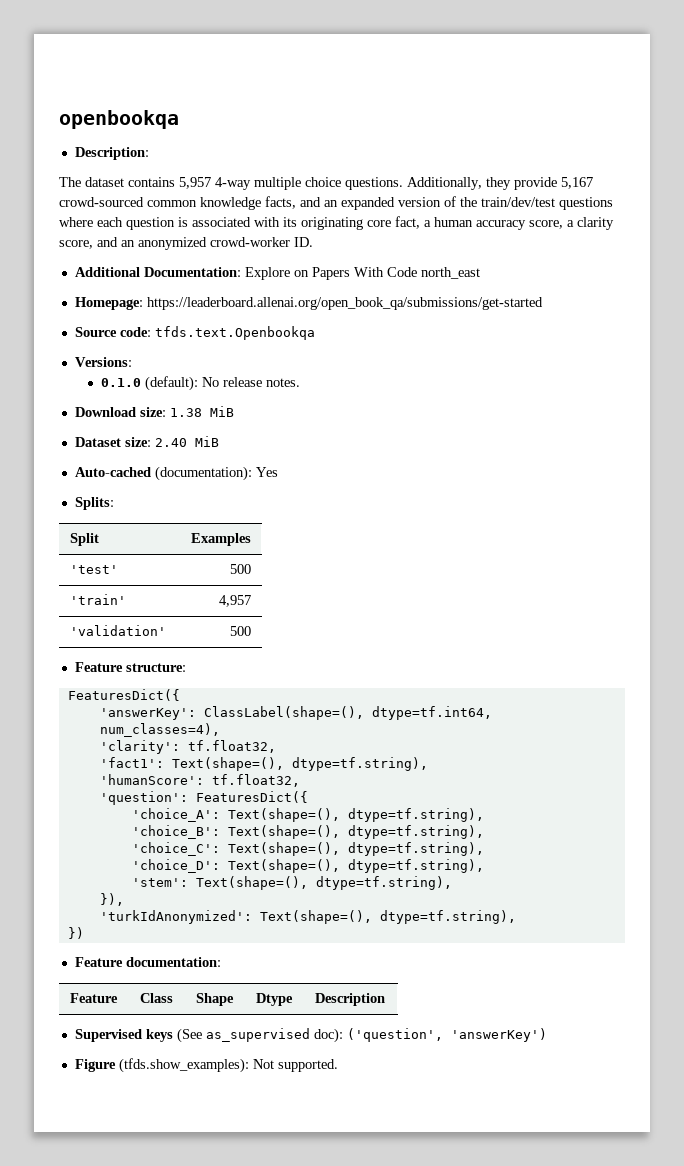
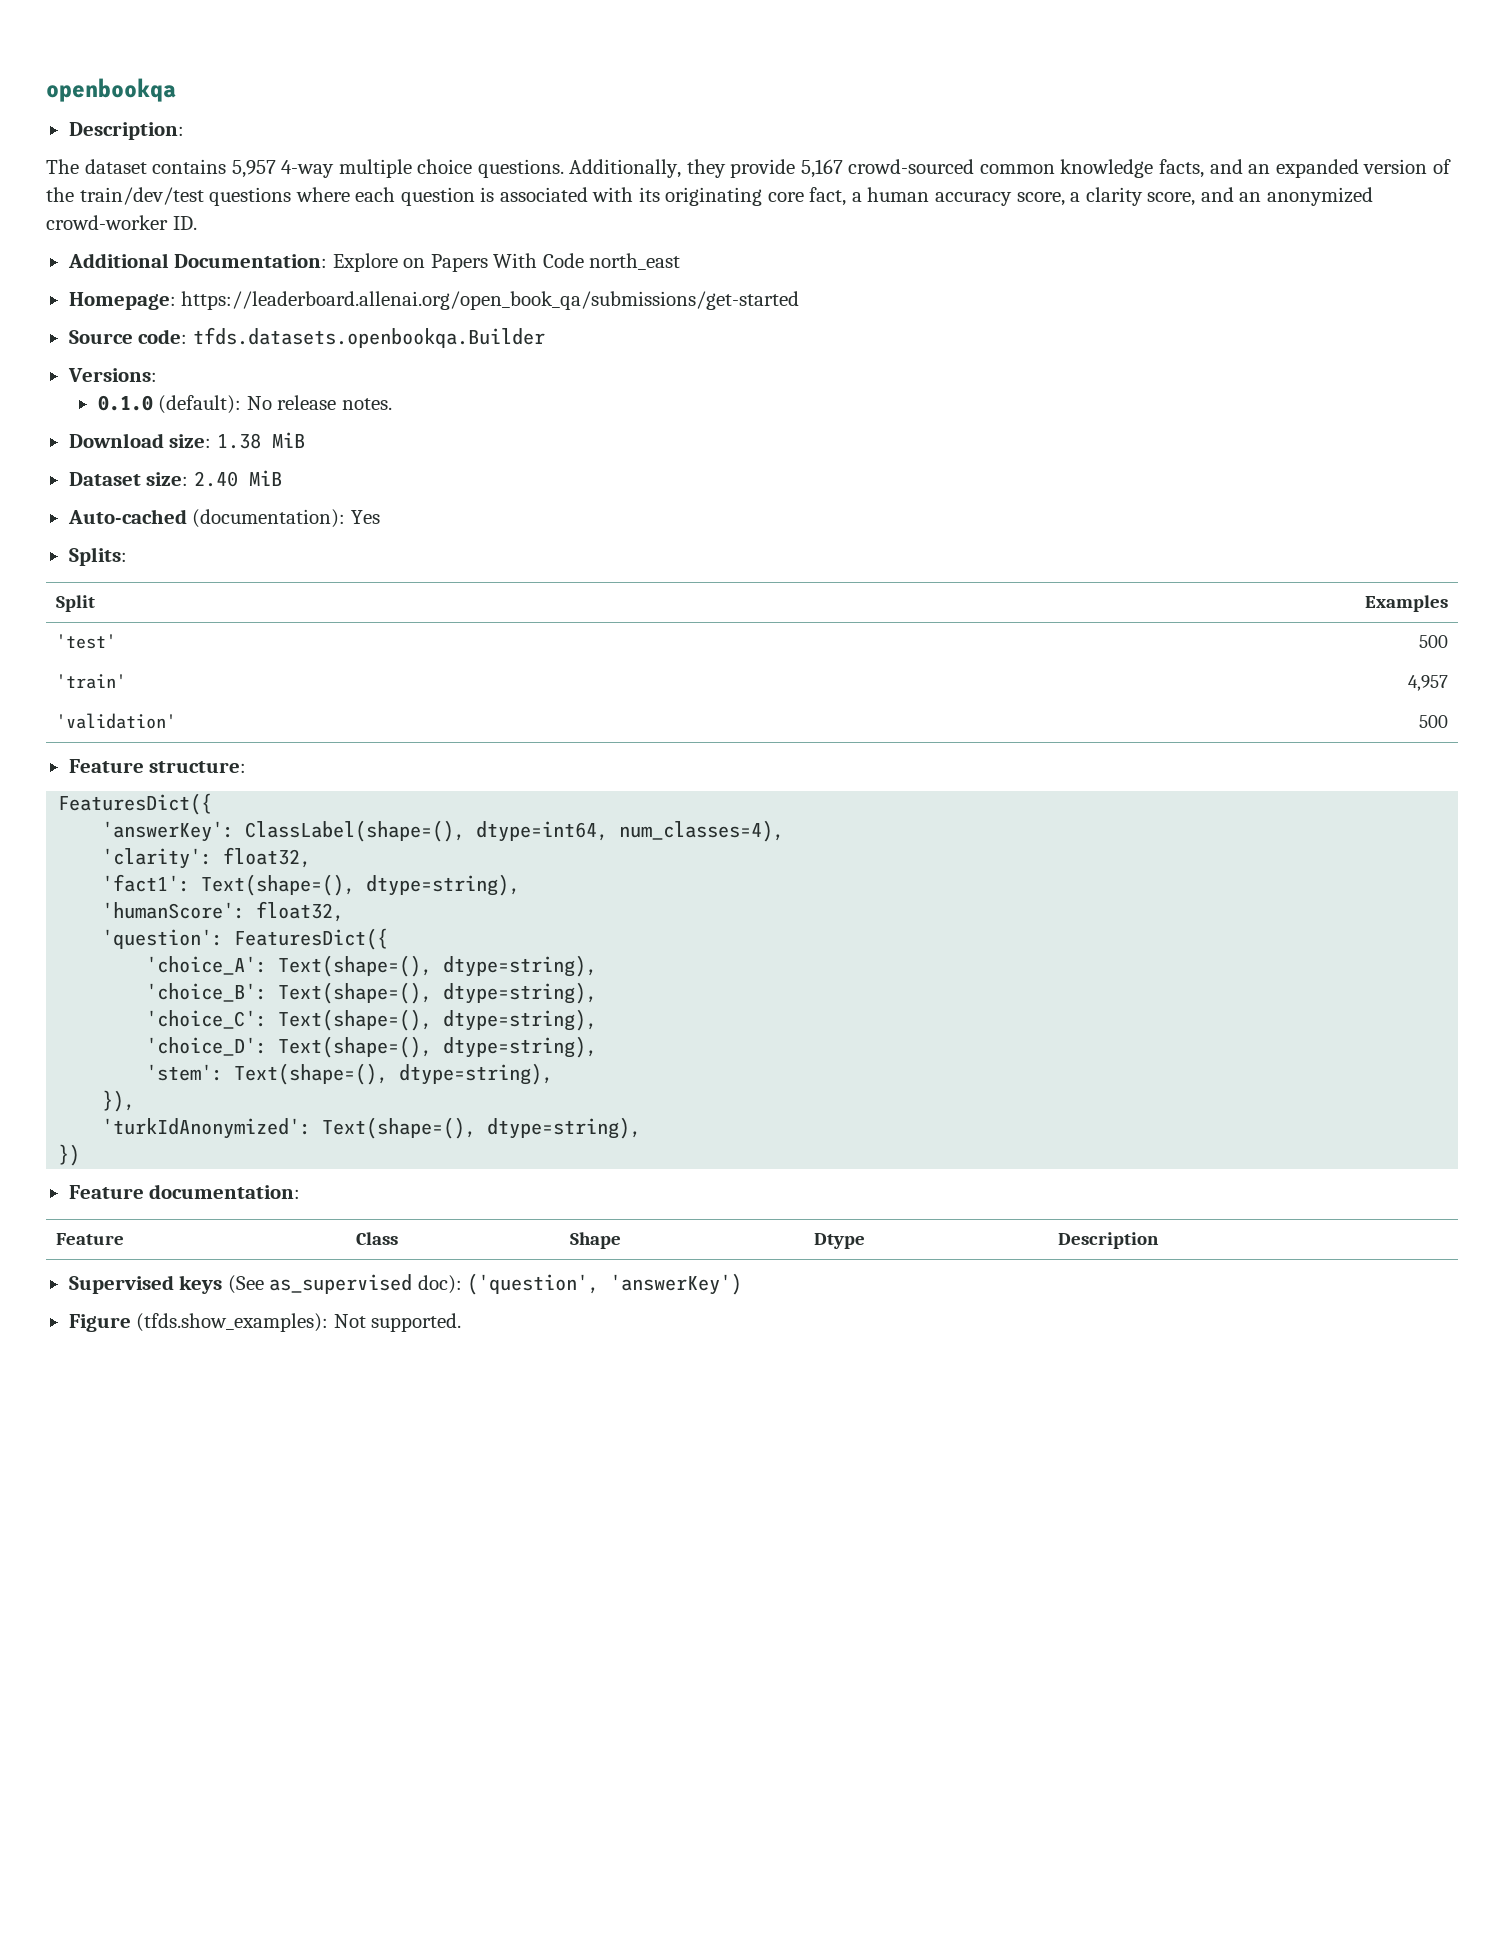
[154,326,315,340] tfds.text.Openbookqa -> [192,327,545,348] tfds.datasets.openbookqa.Builder
[371,706,492,720] dtype=tf.int64, -> [476,821,609,842] dtype=int64,
[187,740,276,753] tf.float32, -> [223,847,312,868] float32,
[291,757,428,771] dtype=tf.string), -> [366,874,521,896] dtype=string),
[211,774,300,787] tf.float32, -> [256,901,345,922] float32,
[347,808,484,822] dtype=tf.string), -> [443,955,598,977] dtype=string),
[347,825,484,839] dtype=tf.string), -> [443,982,598,1004] dtype=string),
[347,842,484,856] dtype=tf.string), -> [443,1009,598,1031] dtype=string),
[347,859,484,873] dtype=tf.string), -> [443,1036,598,1058] dtype=string),
[315,876,452,890] dtype=tf.string), -> [399,1063,554,1085] dtype=string),
[379,910,516,924] dtype=tf.string), -> [487,1117,642,1139] dtype=string),

